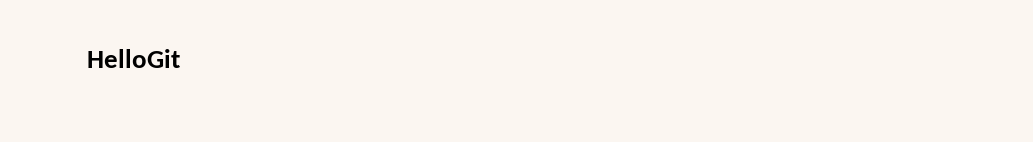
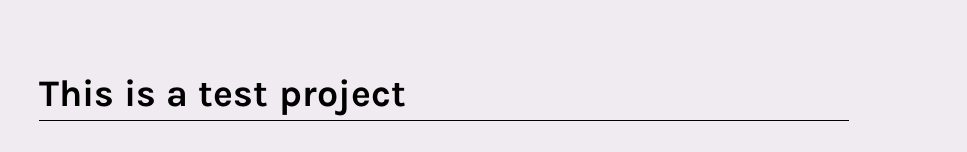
[87,49,180,68] HelloGit -> [39,79,406,116] This is a test project

